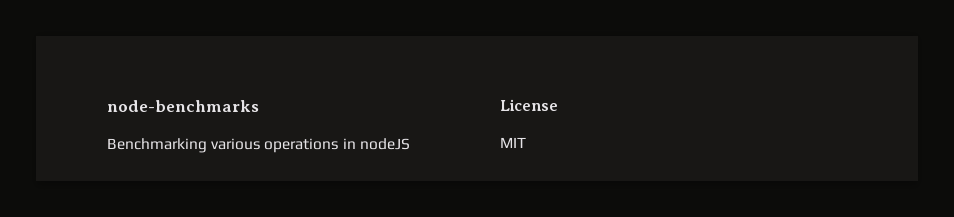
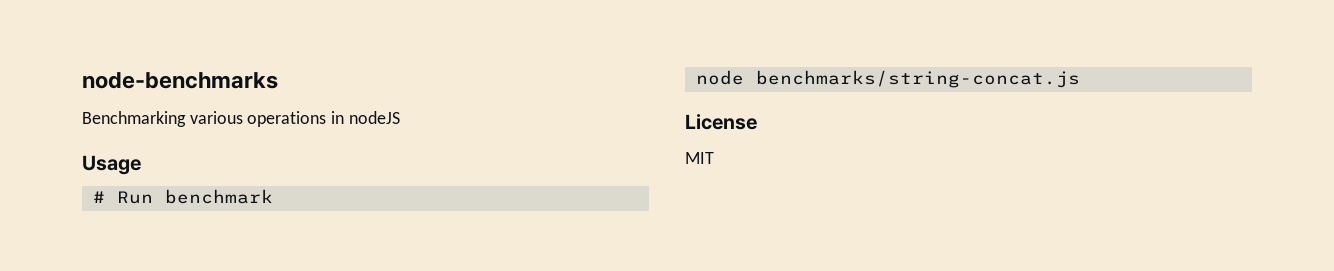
(410, 144) none -> [82,155,141,175] [92,189,273,204] [695,70,1080,88] // Usage // # Run benchmark // node benchmarks/string-concat.js

